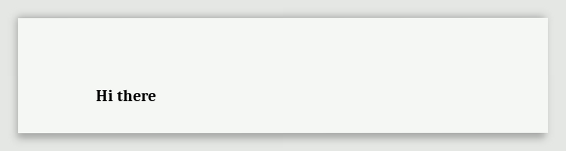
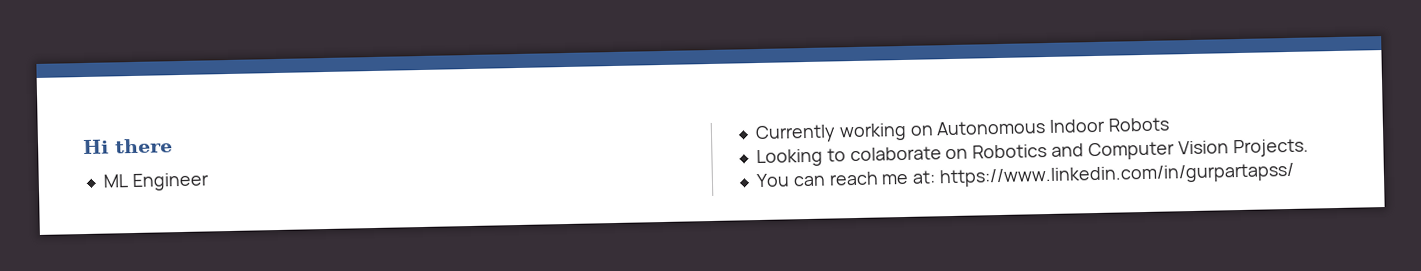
(158, 95) none -> [102,172,210,192] [754,117,1170,144] [755,138,1309,168] [755,162,1296,188] // ML Engineer // Currently working on Autonomous Indoor Robots // Looking to colaborate on Robotics and Computer Vision Projects. // You can reach me at: https://www.linkedin.com/in/gurpartapss/

